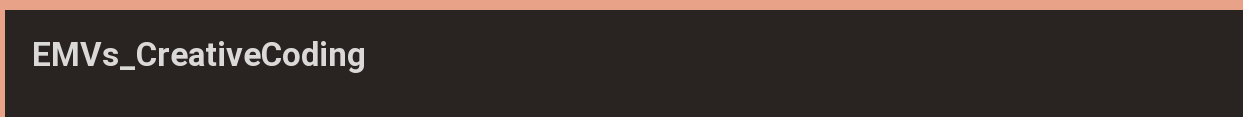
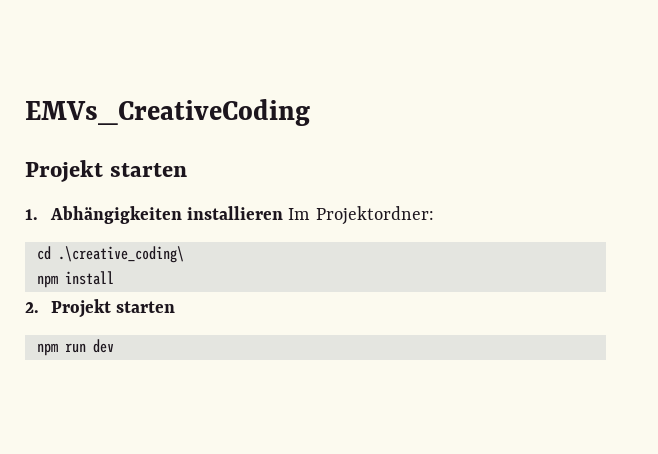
(366, 57) none -> [25,160,188,182] [25,206,434,225] [36,246,184,263] [36,271,114,288] [25,299,176,318] [36,339,114,356] // Projekt starten // 1. Abhängigkeiten installieren Im Projektordner: // cd .\creative_coding\ // npm install // 2. Projekt starten // npm run dev

